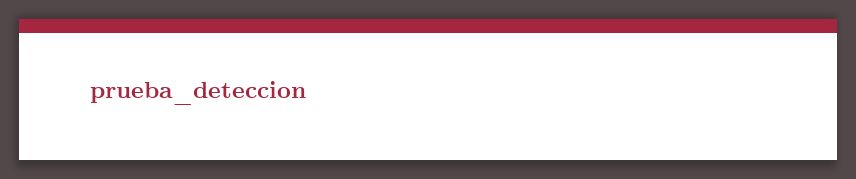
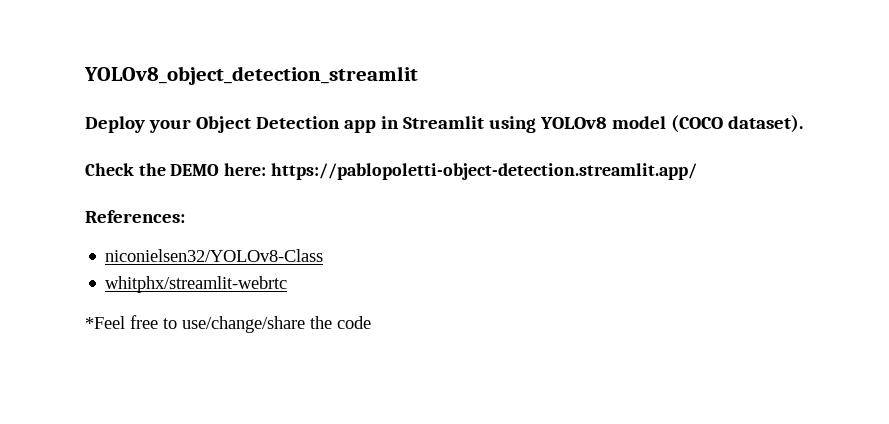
[90,81,306,105] prueba_deteccion -> [84,66,418,85] [85,115,803,133] [85,163,697,180] [85,210,185,223] [105,249,324,262] [105,276,288,293] [85,315,371,333] YOLOv8_object_detection_streamlit // Deploy your Object Detection app in Streamlit using YOLOv8 model (COCO dataset). // Check the DEMO here: https://pablopoletti-object-detection.streamlit.app/ // References: // niconielsen32/YOLOv8-Class // whitphx/streamlit-webrtc // *Feel free to use/change/share the code

